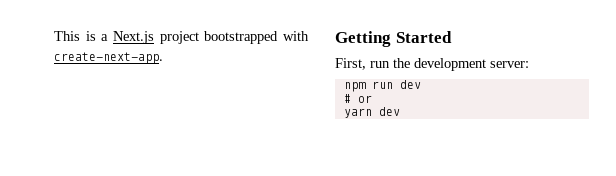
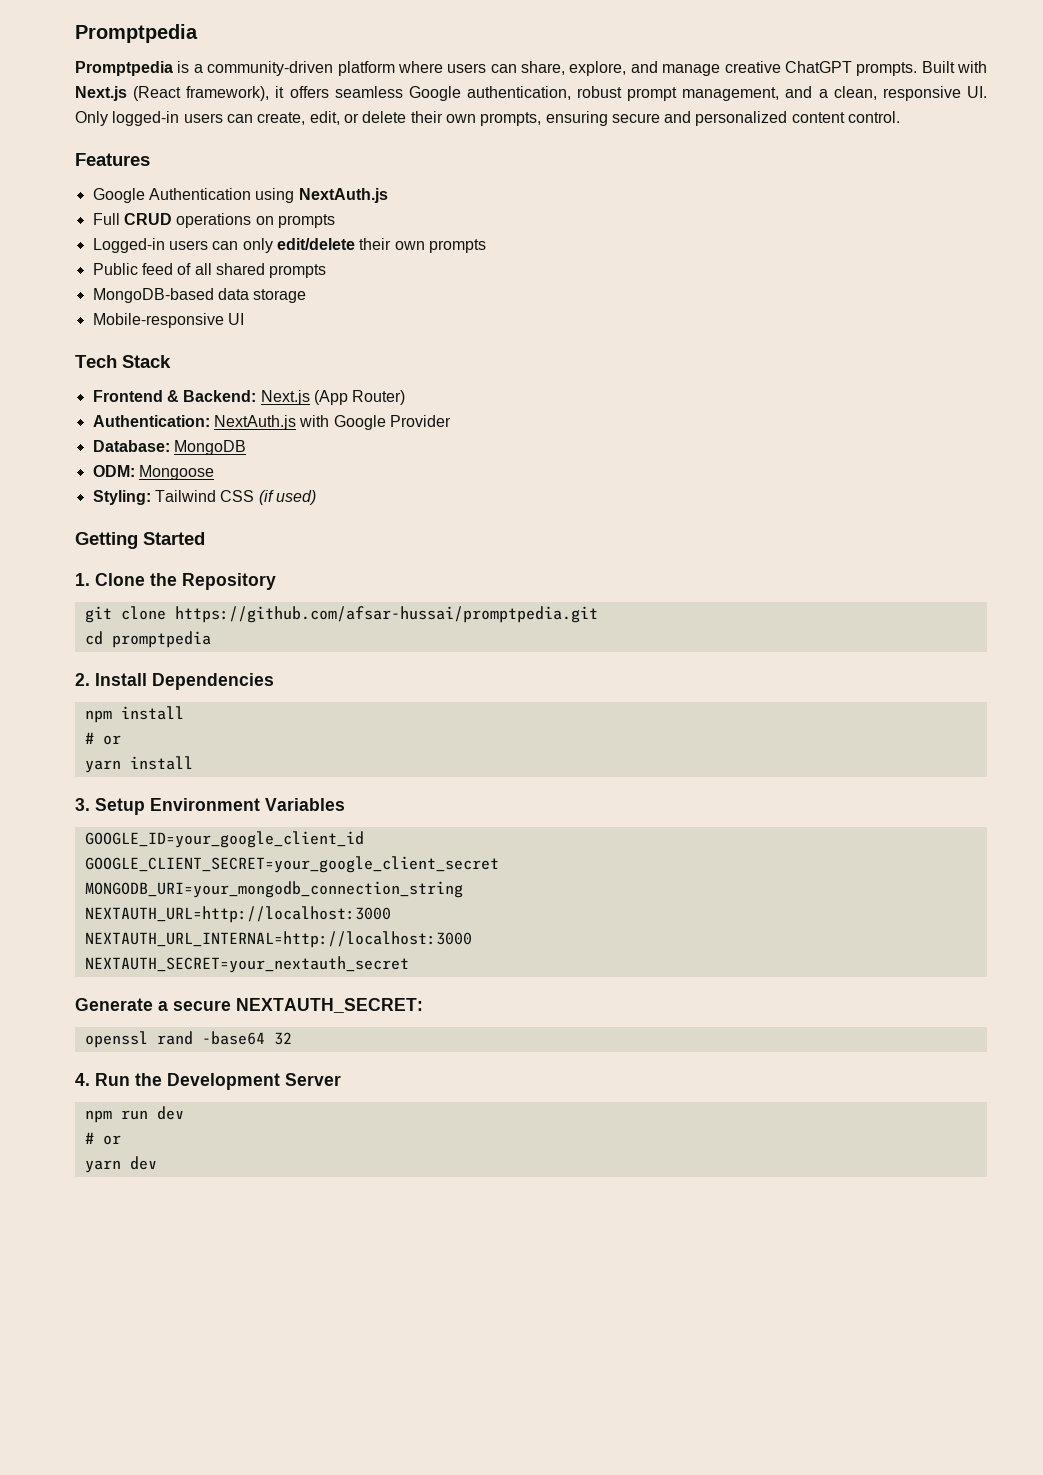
[54,31,309,44] [54,52,163,64] [335,31,452,47] [335,58,529,71] This is a Next.js project bootstrapped with create-next-app. // Getting Started // First, run the development server: -> [75,24,198,43] [75,61,987,76] [75,86,987,101] [75,111,901,126] [75,153,150,166] [92,188,388,203] [92,213,335,228] [92,238,486,253] [92,263,327,278] [92,288,307,303] [92,313,244,328] [75,355,171,368] [92,390,406,405] [92,415,451,430] [92,440,246,455] [92,465,214,480] [92,490,316,505] [75,532,205,549] [75,573,276,590] [84,606,598,623] [84,631,211,648] [75,673,274,690] [84,706,184,723] [84,732,121,745] [84,756,193,773] [75,798,345,815] [84,831,364,848] [84,856,499,873] [84,881,463,898] [84,906,391,923] [84,931,472,948] [84,956,409,973] [75,998,423,1013] [84,1031,292,1048] [75,1073,341,1090] Promptpedia // Promptpedia is a community-driven platform where users can share, explore, and manage creative ChatGPT prompts. Built with Next.js (React framework), it offers seamless Google authentication, robust prompt management, and a clean, responsive UI. Only logged-in users can create, edit, or delete their own prompts, ensuring secure and personalized content control. // Features // Google Authentication using NextAuth.js // Full CRUD operations on prompts // Logged-in users can only edit/delete their own prompts // Public feed of all shared prompts // MongoDB-based data storage // Mobile-responsive UI // Tech Stack // Frontend & Backend: Next.js (App Router) // Authentication: NextAuth.js with Google Provider // Database: MongoDB // ODM: Mongoose // Styling: Tailwind CSS (if used) // Getting Started // 1. Clone the Repository // git clone https://github.com/afsar-hussai/promptpedia.git // cd promptpedia // 2. Install Dependencies // npm install // # or // yarn install // 3. Setup Environment Variables // GOOGLE_ID=your_google_client_id // GOOGLE_CLIENT_SECRET=your_google_client_secret // MONGODB_URI=your_mongodb_connection_string // NEXTAUTH_URL=http://localhost:3000 // NEXTAUTH_URL_INTERNAL=http://localhost:3000 // NEXTAUTH_SECRET=your_nextauth_secret // Generate a secure NEXTAUTH_SECRET: // openssl rand -base64 32 // 4. Run the Development Server

